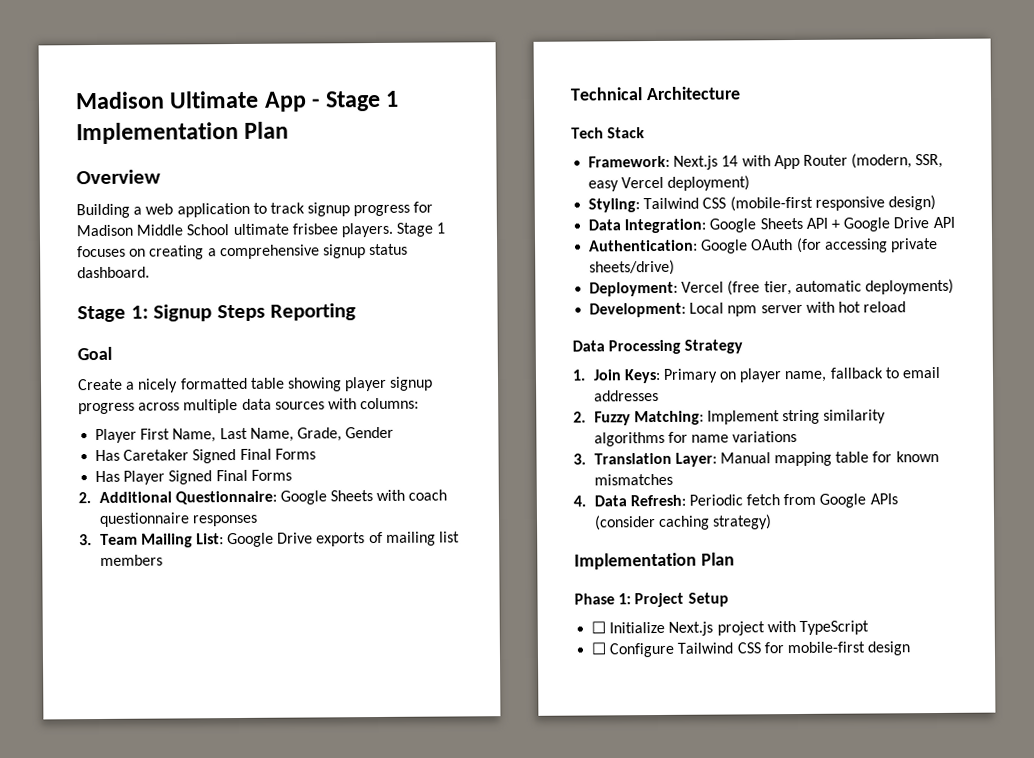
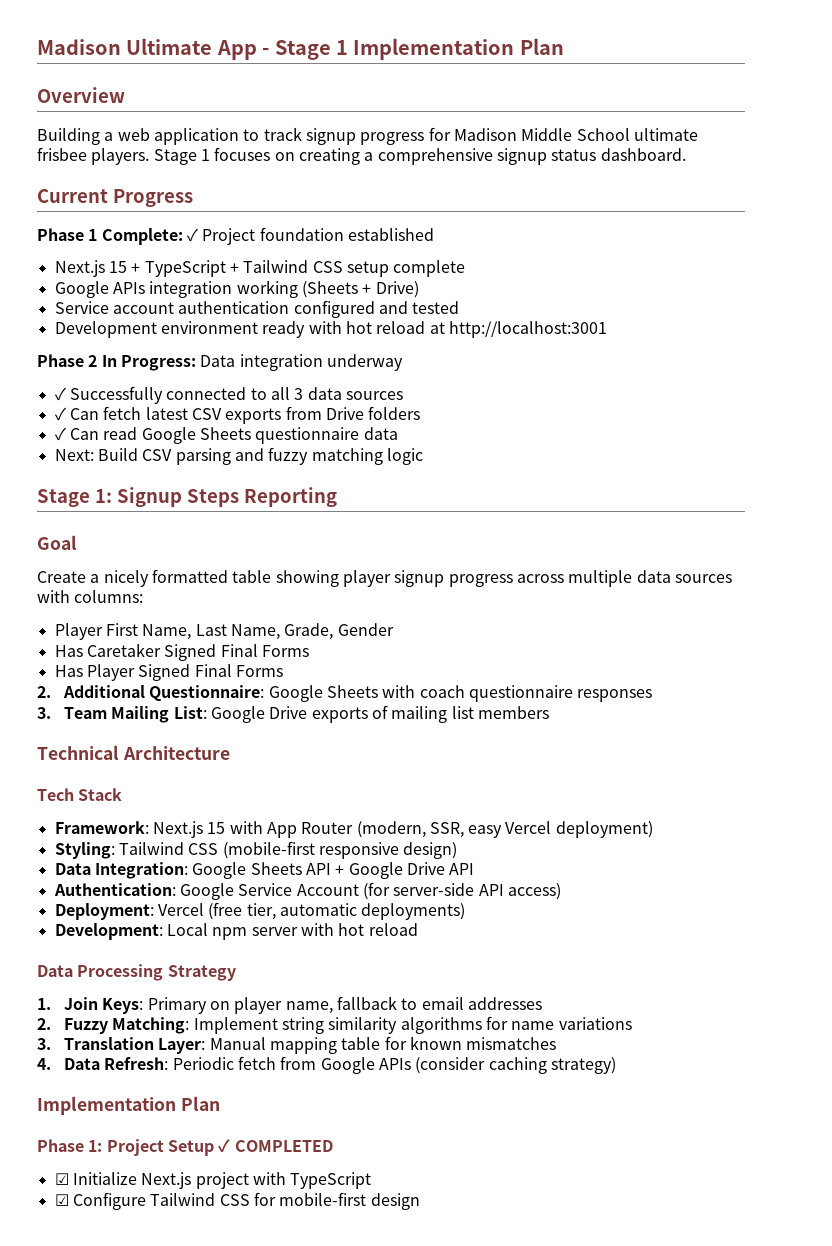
(150, 272) none -> [37,189,193,207] [37,227,434,245] [54,260,466,277] [54,280,419,298] [54,300,460,318] [54,321,607,338] [37,354,403,371] [54,386,403,404] [54,406,421,424] [54,427,398,444] [54,447,423,465] // Current Progress // Phase 1 Complete: ✓ Project foundation established // Next.js 15 + TypeScript + Tailwind CSS setup complete // Google APIs integration working (Sheets + Drive) // Service account authentication configured and tested // Development environment ready with hot reload at http://localhost:3001 // Phase 2 In Progress: Data integration underway // ✓ Successfully connected to all 3 data sources // ✓ Can fetch latest CSV exports from Drive folders // ✓ Can read Google Sheets questionnaire data // Next: Build CSV parsing and fuzzy matching logic
[721,155,739,167] 14 -> [207,822,226,834] 15
[751,237,938,253] [589,259,676,276] OAuth (for accessing private sheets/drive) -> [238,882,561,900] Service Account (for server-side API access)
[591,621,607,634] // ☐ -> [218,1139,333,1152] [54,1173,69,1185] ✓ COMPLETED // ☑
[591,642,607,655] ☐ -> [54,1194,69,1206] ☑

